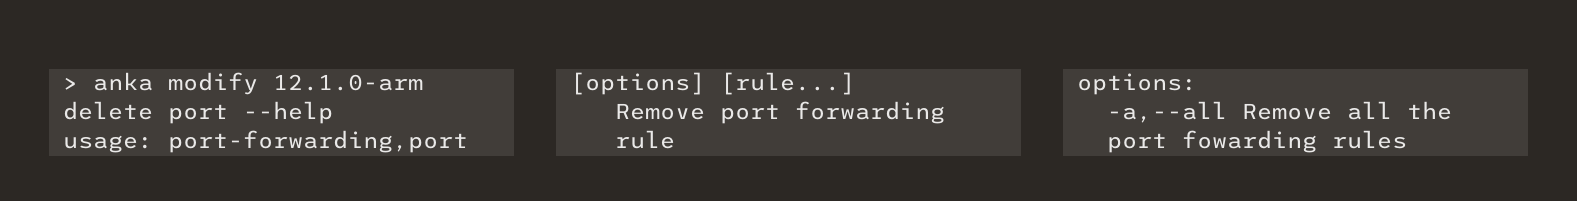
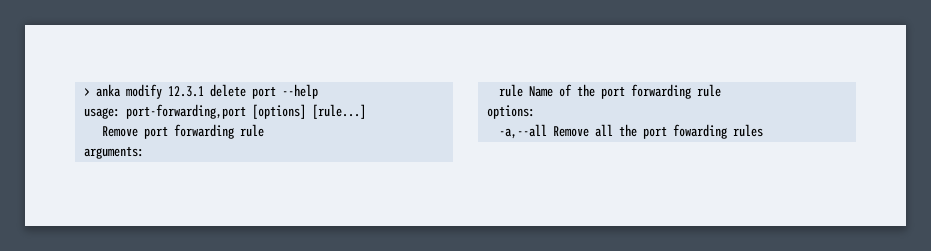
[273,74,424,91] 12.1.0-arm -> [167,86,204,97] 12.3.1
(676, 139) none -> [83,146,144,159] [498,84,721,99] // arguments: // rule Name of the port forwarding rule

